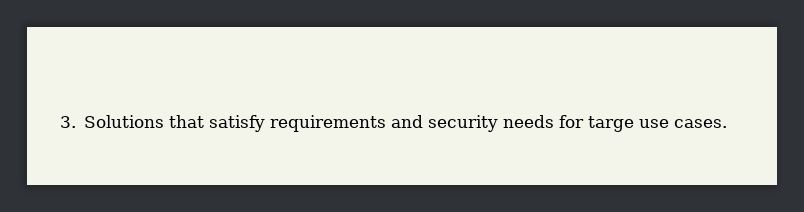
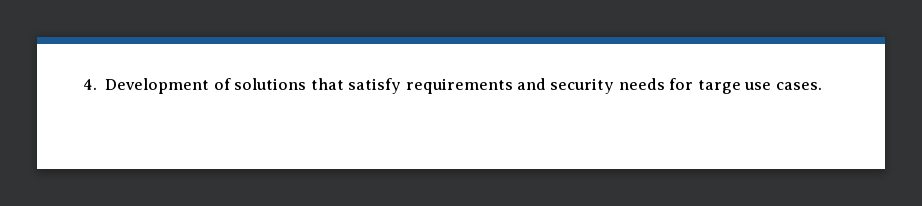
[60,115,165,128] 3. Solutions -> [83,78,307,94] 4. Development of solutions

